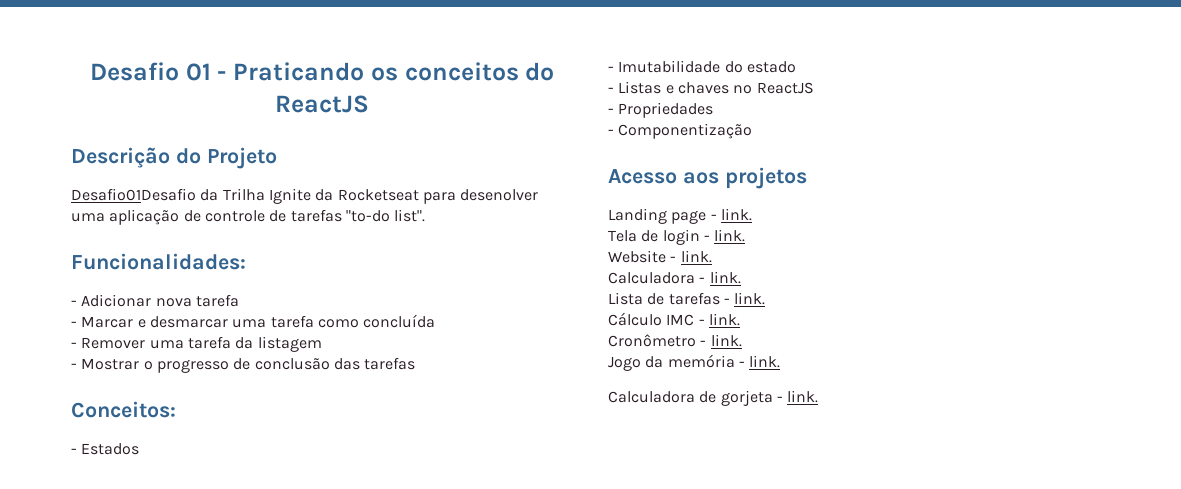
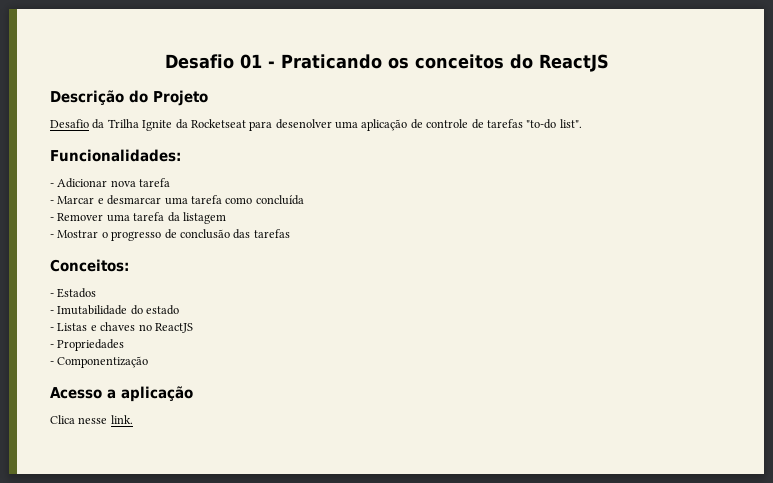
[71,188,196,201] Desafio01Desafio -> [50,119,89,128] Desafio
[682,167,807,189] [608,208,752,224] [608,229,746,245] [608,250,712,263] [608,271,741,284] [608,292,766,305] [608,312,740,326] [608,334,742,347] [608,354,781,371] [608,390,783,406] aos projetos // Landing page - link. // Tela de login - link. // Website - link. // Calculadora - link. // Lista de tarefas - link. // Cálculo IMC - link. // Cronômetro - link. // Jogo da memória - link. // Calculadora de gorjeta - -> [107,386,193,402] [50,415,108,424] a aplicação // Clica nesse

